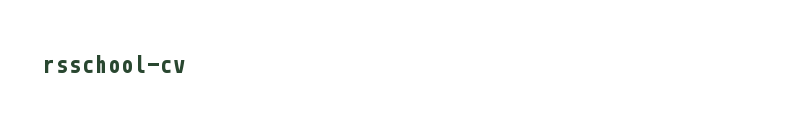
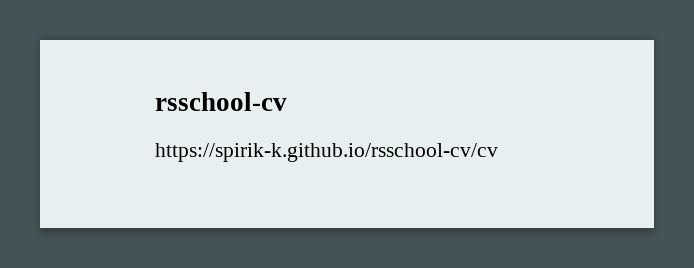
(185, 64) none -> [155,143,498,162] // https://spirik-k.github.io/rsschool-cv/cv

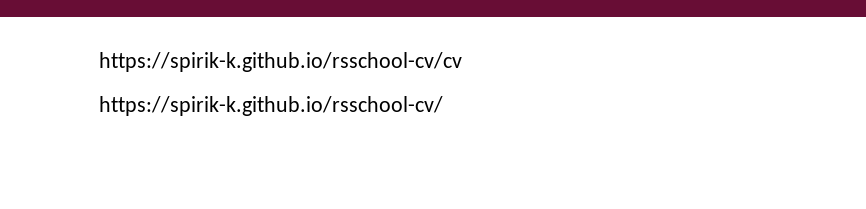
[155,92,287,111] [155,143,498,162] rsschool-cv // https://spirik-k.github.io/rsschool-cv/cv -> [99,52,462,72] [99,96,443,116] https://spirik-k.github.io/rsschool-cv/cv // https://spirik-k.github.io/rsschool-cv/

